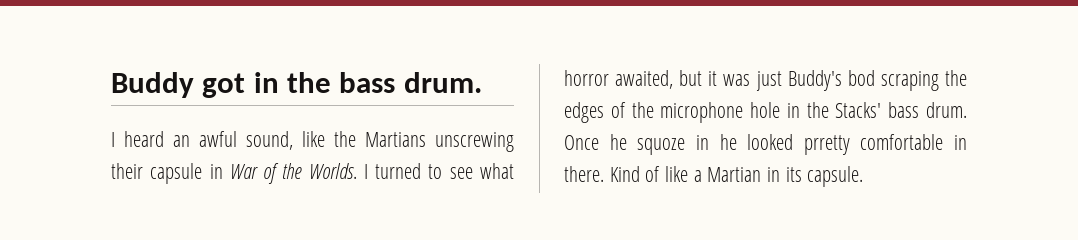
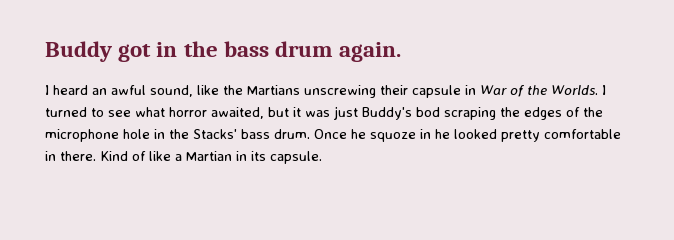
[403,72,482,93] drum. -> [275,41,402,62] drum again.
[803,135,850,155] prretty -> [501,130,540,142] pretty

